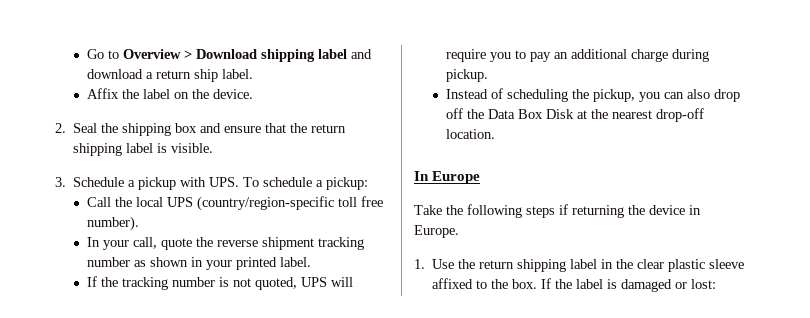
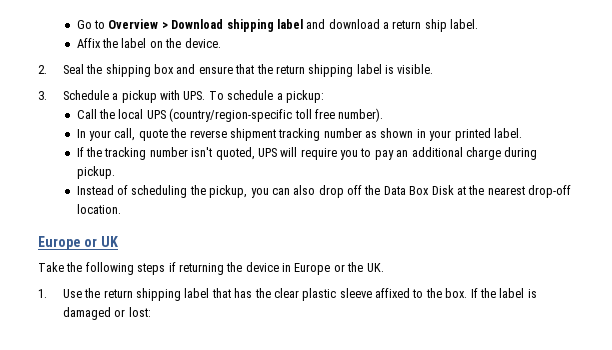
[219,277,252,287] is not -> [191,147,213,157] isn't
[414,171,481,184] In Europe -> [38,236,118,250] Europe or UK
[414,225,459,238] Europe. -> [294,262,384,275] Europe or the UK.
[601,259,614,269] in -> [211,288,253,298] that has

